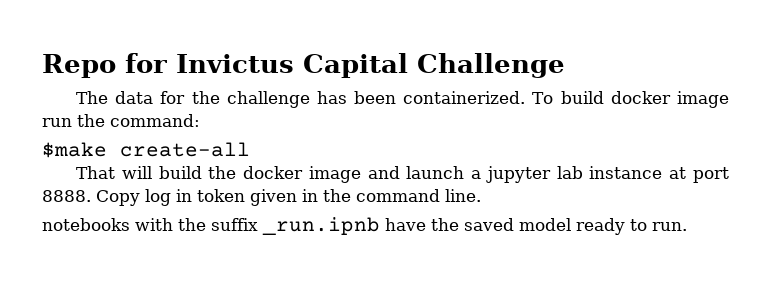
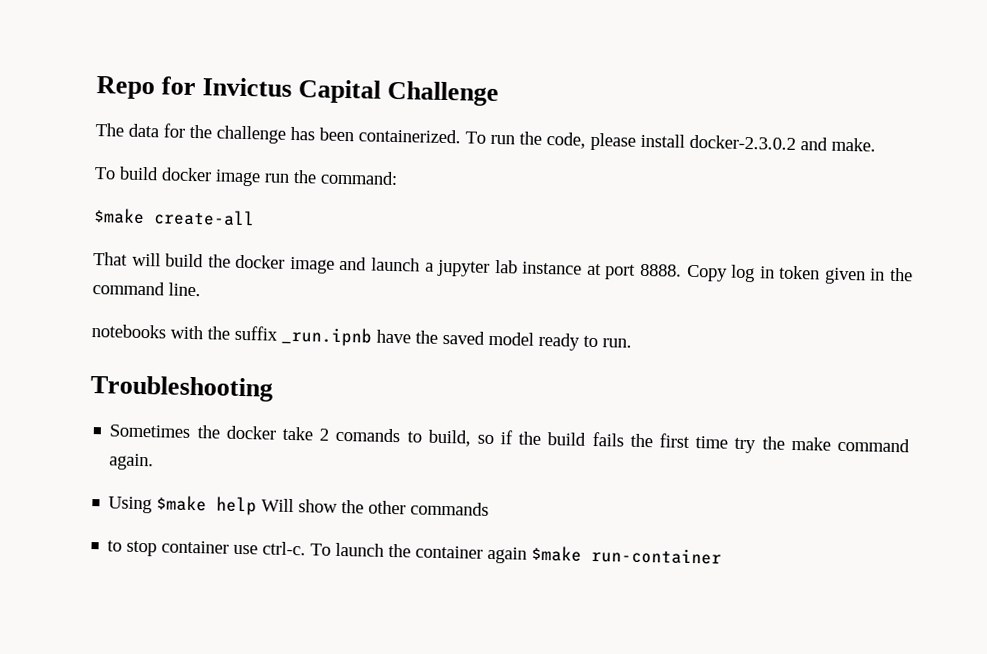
(554, 98) none -> [490,131,876,152] [94,167,116,180] run the code, please install docker-2.3.0.2 and make. // To
(687, 226) none -> [90,375,273,402] [109,424,911,454] [109,453,155,471] [108,495,490,516] [107,540,723,565] // Troubleshooting // Sometimes the docker take 2 comands to build, so if the build fails the first time try the make command again. // Using $make help Will show the other commands // to stop container use ctrl-c. To launch the container again $make run-container

